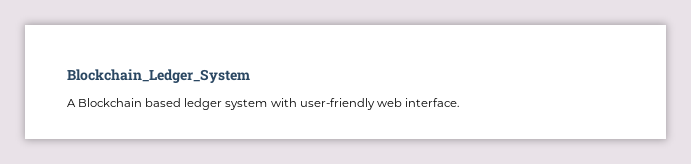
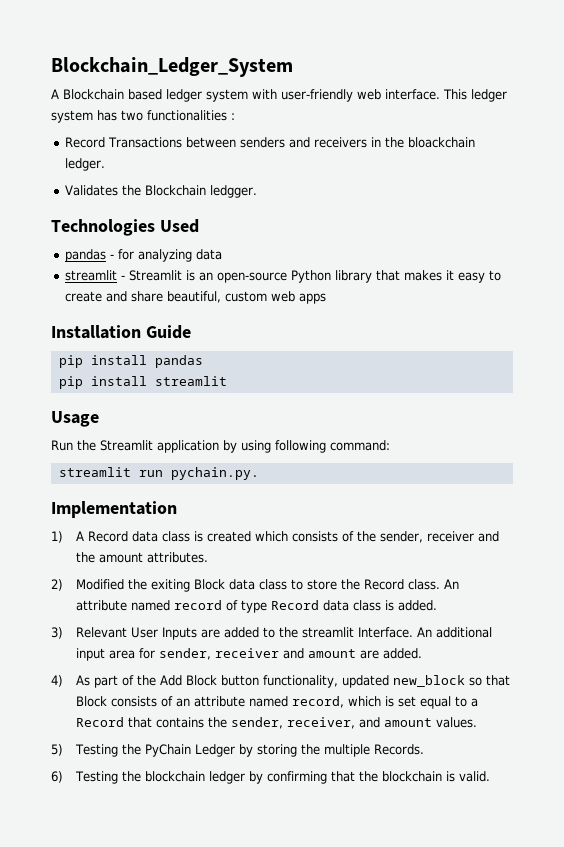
(459, 102) none -> [443,89,507,102] [51,110,235,123] [65,137,476,148] [65,158,106,171] [65,185,258,198] [51,219,199,236] [65,249,223,262] [65,270,502,283] [65,291,327,304] [51,325,191,339] [58,355,203,368] [58,376,227,389] [51,411,99,427] [51,440,390,453] [58,467,259,480] [51,501,177,518] [51,531,500,543] [76,552,209,563] [51,579,460,592] [76,600,438,613] [51,627,493,640] [76,648,423,661] [51,675,511,688] [76,696,479,709] [76,717,478,729] [51,744,425,757] [51,771,491,784] This ledger system has two functionalities : // Record Transactions between senders and receivers in the bloackchain ledger. // Validates the Blockchain ledgger. // Technologies Used // pandas - for analyzing data // streamlit - Streamlit is an open-source Python library that makes it easy to create and share beautiful, custom web apps // Installation Guide // pip install pandas // pip install streamlit // Usage // Run the Streamlit application by using following command: // streamlit run pychain.py. // Implementation // 1) A Record data class is created which consists of the sender, receiver and the amount attributes. // 2) Modified the exiting Block data class to store the Record class. An attribute named record of type Record data class is added. // 3) Relevant User Inputs are added to the streamlit Interface. An additional input area for sender, receiver and amount are added. // 4) As part of the Add Block button functionality, updated new_block so that Block consists of an attribute named record, which is set equal to a Record that contains the sender, receiver, and amount values. // 5) Testing the PyChain Ledger by storing the multiple Records. // 6) Testing the blockchain ledger by confirming that the blockchain is valid.

